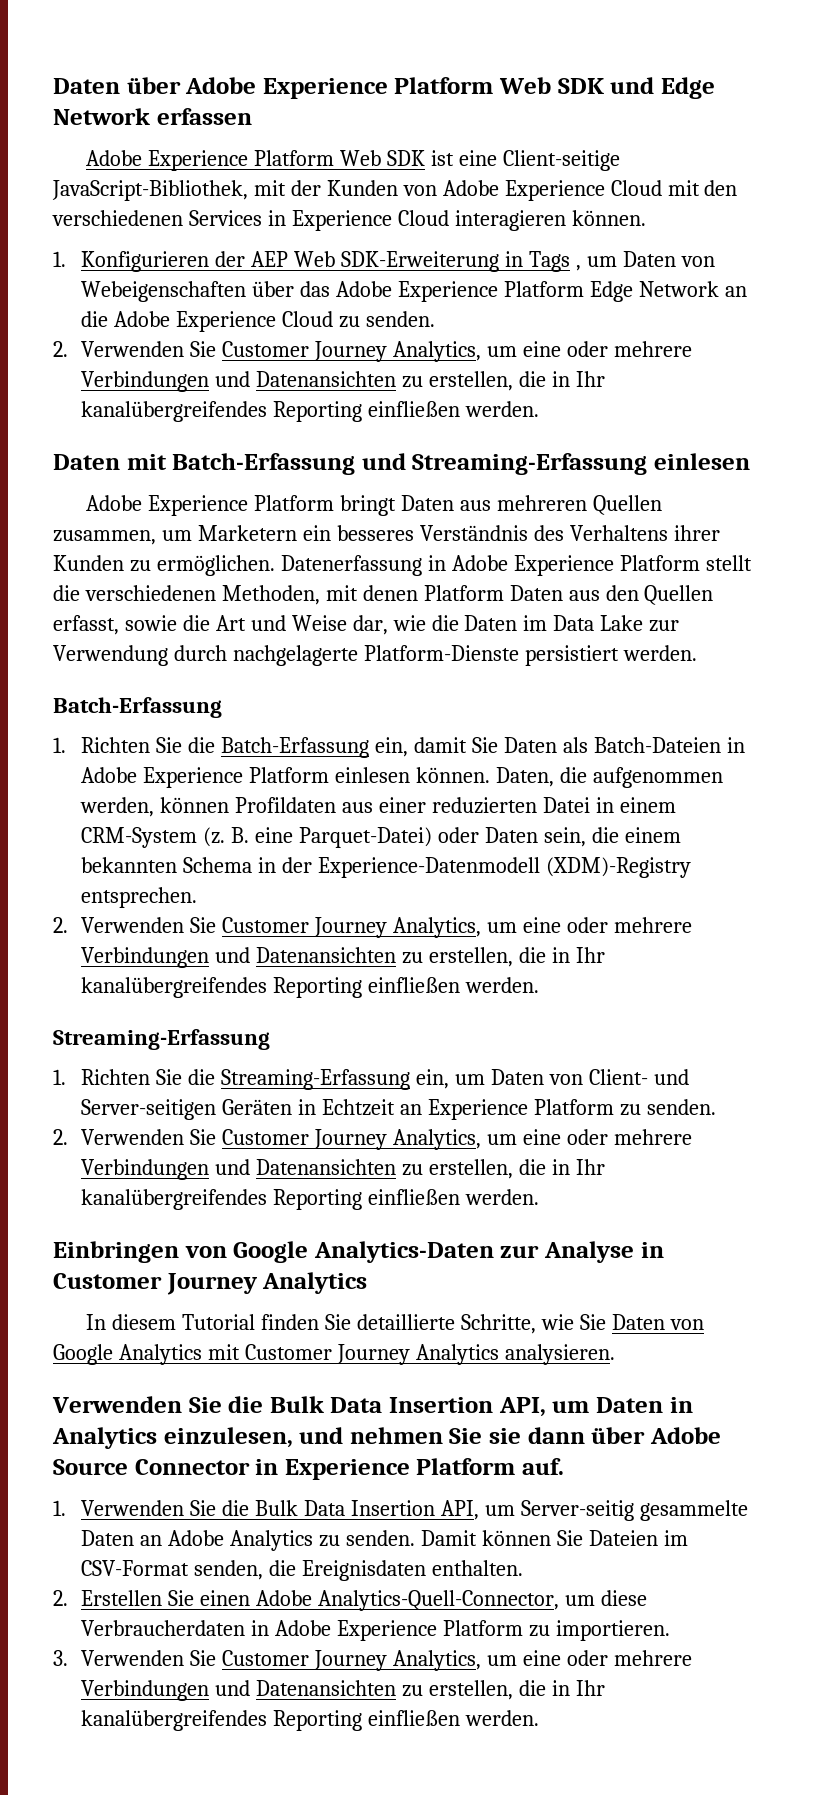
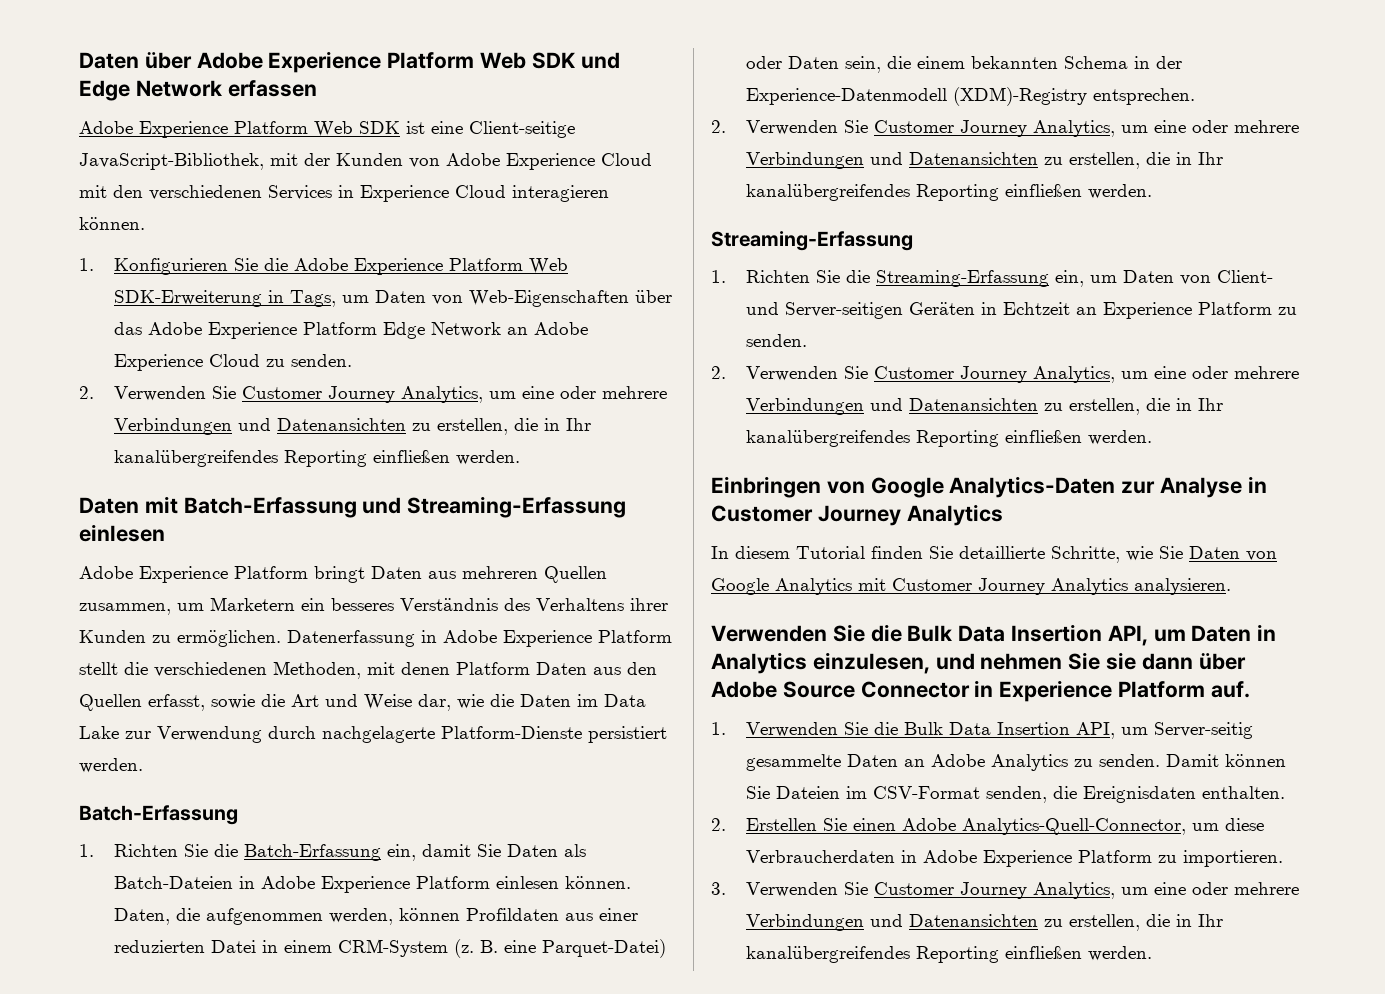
[215,251,289,267] der AEP -> [234,258,524,275] Sie die Adobe Experience Platform
[528,251,715,272] [81,281,247,302] Tags , um Daten von Webeigenschaften -> [290,290,630,307] Tags, um Daten von Web-Eigenschaften
[81,311,109,327] die -> (529, 331) none

